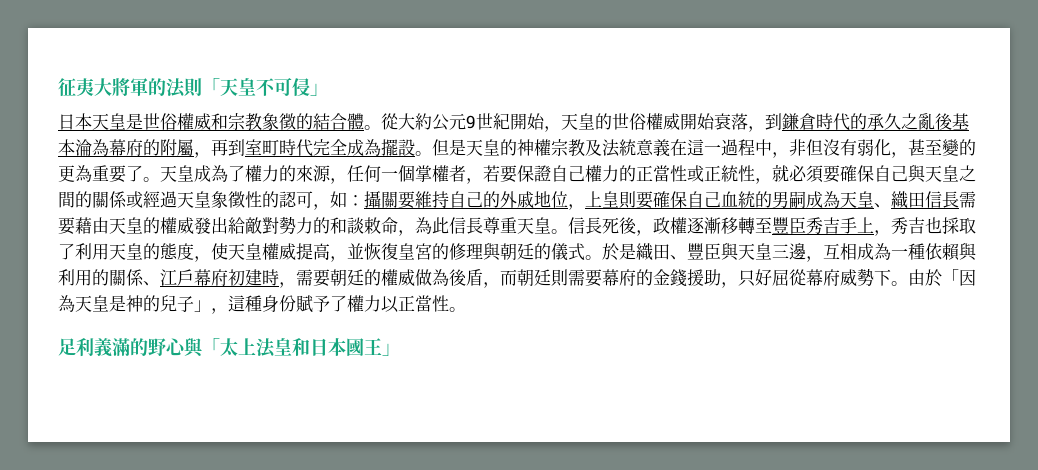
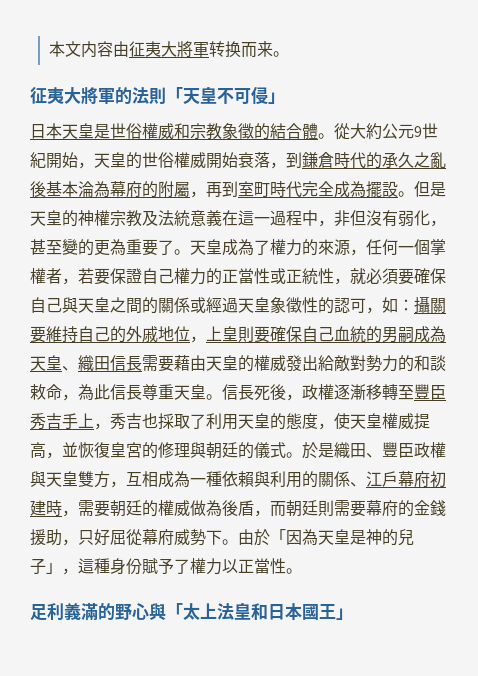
(58, 87) none -> [48,41,289,58] 本文内容由征夷大將軍转换而来。 //
[721,243,806,261] 與天皇三邊 -> [414,442,446,458] [30,471,110,488] 政權與天皇雙方

